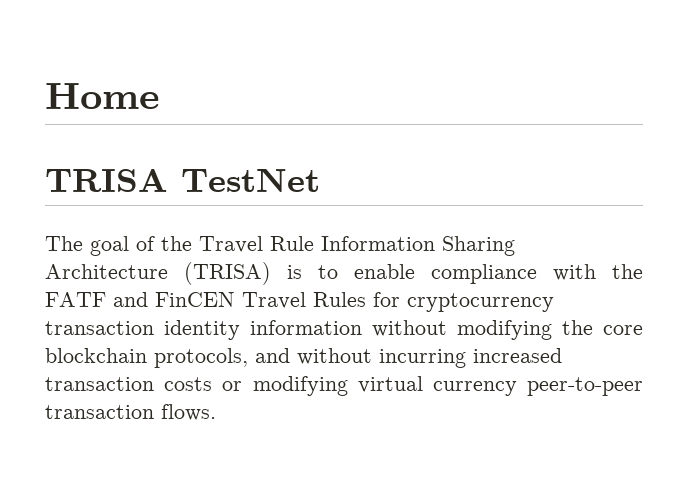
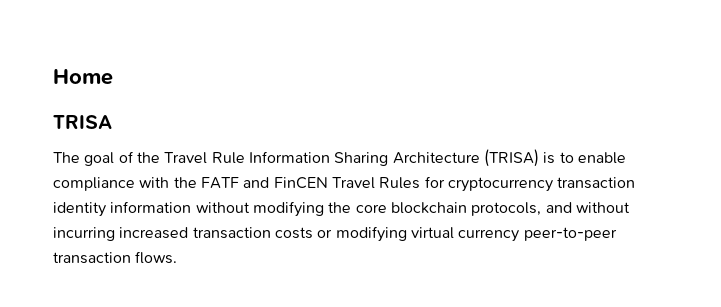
[181,169,320,192] TestNet -> (112, 122) none

